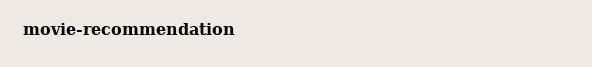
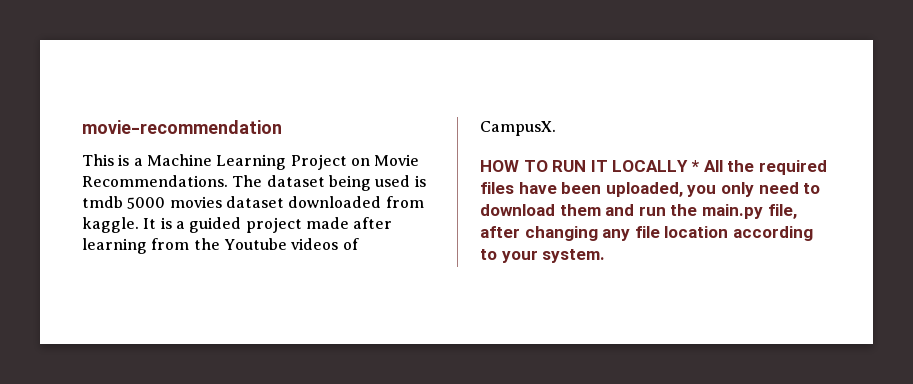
(235, 29) none -> [82,154,420,170] [82,175,426,191] [82,196,424,209] [82,217,393,233] [82,238,359,254] [480,121,556,136] [480,160,827,175] [480,182,821,197] [480,204,797,219] [480,226,813,241] [480,249,606,263] // This is a Machine Learning Project on Movie Recommendations. The dataset being used is tmdb 5000 movies dataset downloaded from kaggle. It is a guided project made after learning from the Youtube videos of CampusX. // HOW TO RUN IT LOCALLY * All the required files have been uploaded, you only need to download them and run the main.py file, after changing any file location according to your system.

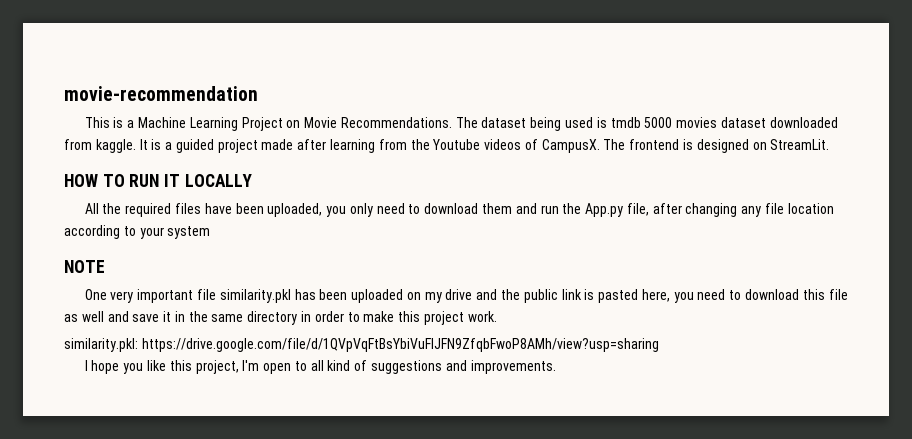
(556, 128) none -> [603,139,830,153] The frontend is designed on StreamLit.
[690,160,699,172] * -> (252, 180) //
[701,204,763,219] main.py -> [585,203,624,217] App.py
[542,249,606,263] system. -> [167,226,211,239] [64,260,105,273] [84,289,848,303] [64,311,497,325] [64,338,659,352] [84,360,556,374] system // NOTE // One very important file similarity.pkl has been uploaded on my drive and the public link is pasted here, you need to download this file as well and save it in the same directory in order to make this project work. // similarity.pkl: https://drive.google.com/file/d/1QVpVqFtBsYbiVuFlJFN9ZfqbFwoP8AMh/view?usp=sharing // I hope you like this project, I'm open to all kind of suggestions and improvements.

